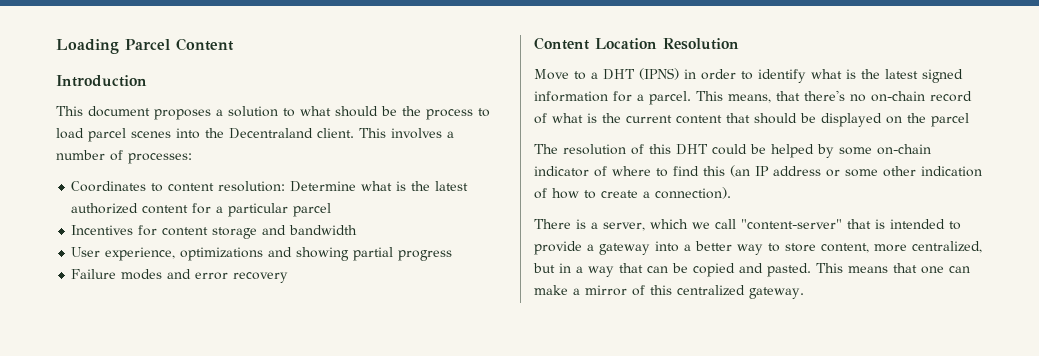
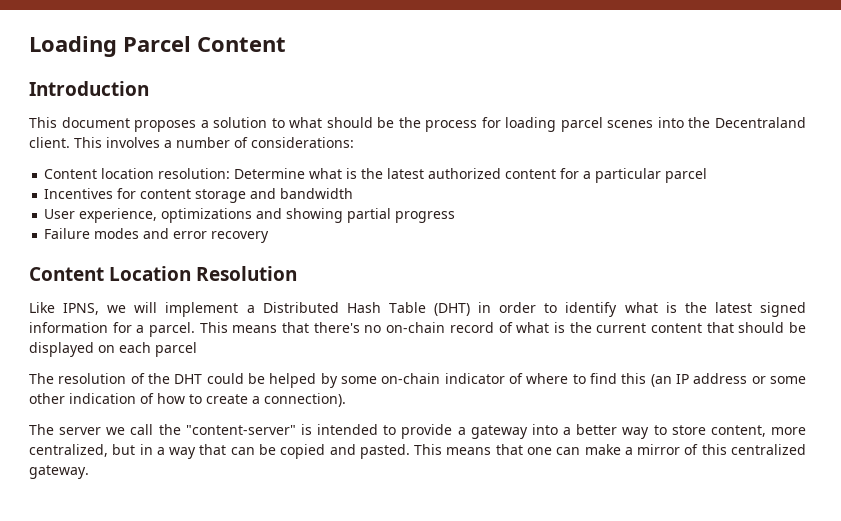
[478,108,490,117] [56,128,84,139] to load -> [481,117,557,132] for loading
[128,153,192,164] [71,181,215,192] processes: // Coordinates to content -> [251,137,354,148] [44,168,155,179] considerations: // Content location
[534,68,679,80] Move to a DHT (IPNS) -> [29,302,470,317] Like IPNS, we will implement a Distributed Hash Table (DHT)
[728,94,771,103] means, -> [232,325,278,333] means
[907,113,926,123] the -> [119,342,151,353] each
[649,144,671,154] this -> [148,373,170,384] the
[534,219,871,231] There is a server, which we call "content-server" that -> [29,424,296,435] The server we call the "content-server"

